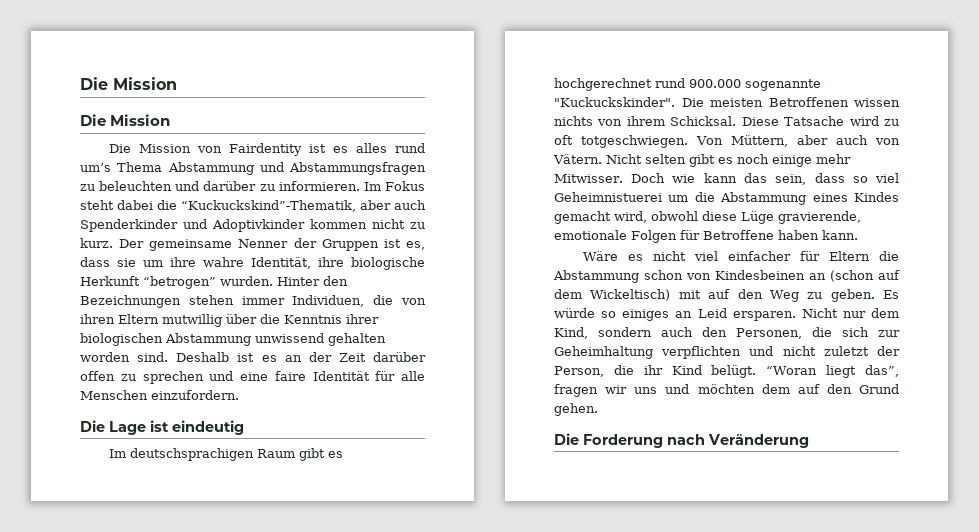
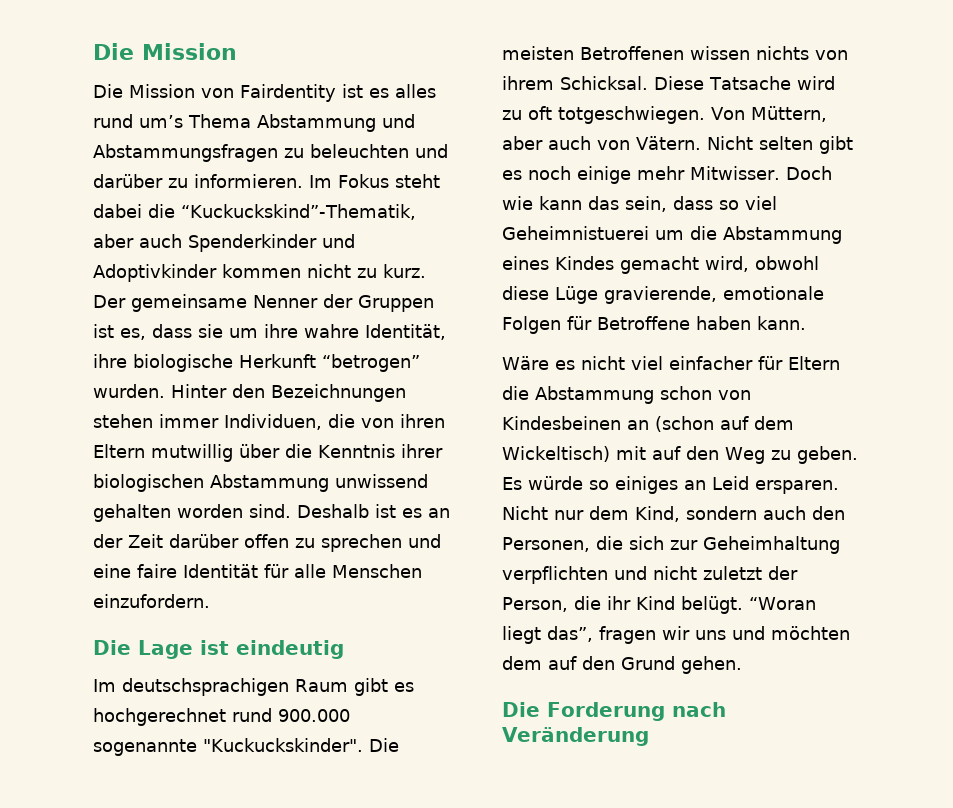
[80,77,177,90] [80,114,171,126] [109,144,192,153] Die Mission // Die Mission // Die Mission -> [93,43,237,60] [93,84,195,98] Die Mission // Die Mission

